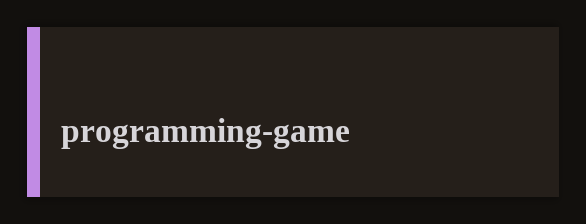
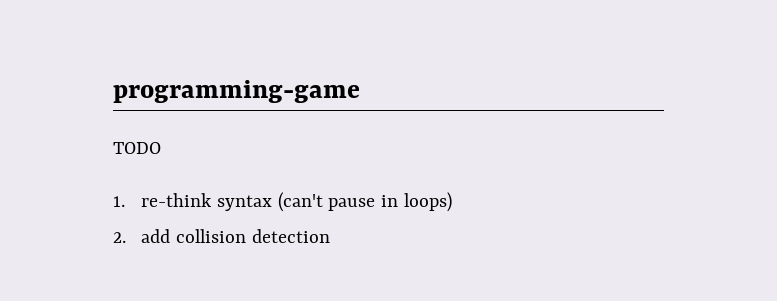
(350, 133) none -> [113,142,161,154] [113,192,452,212] [113,229,330,243] // TODO // 1. re-think syntax (can't pause in loops) // 2. add collision detection

